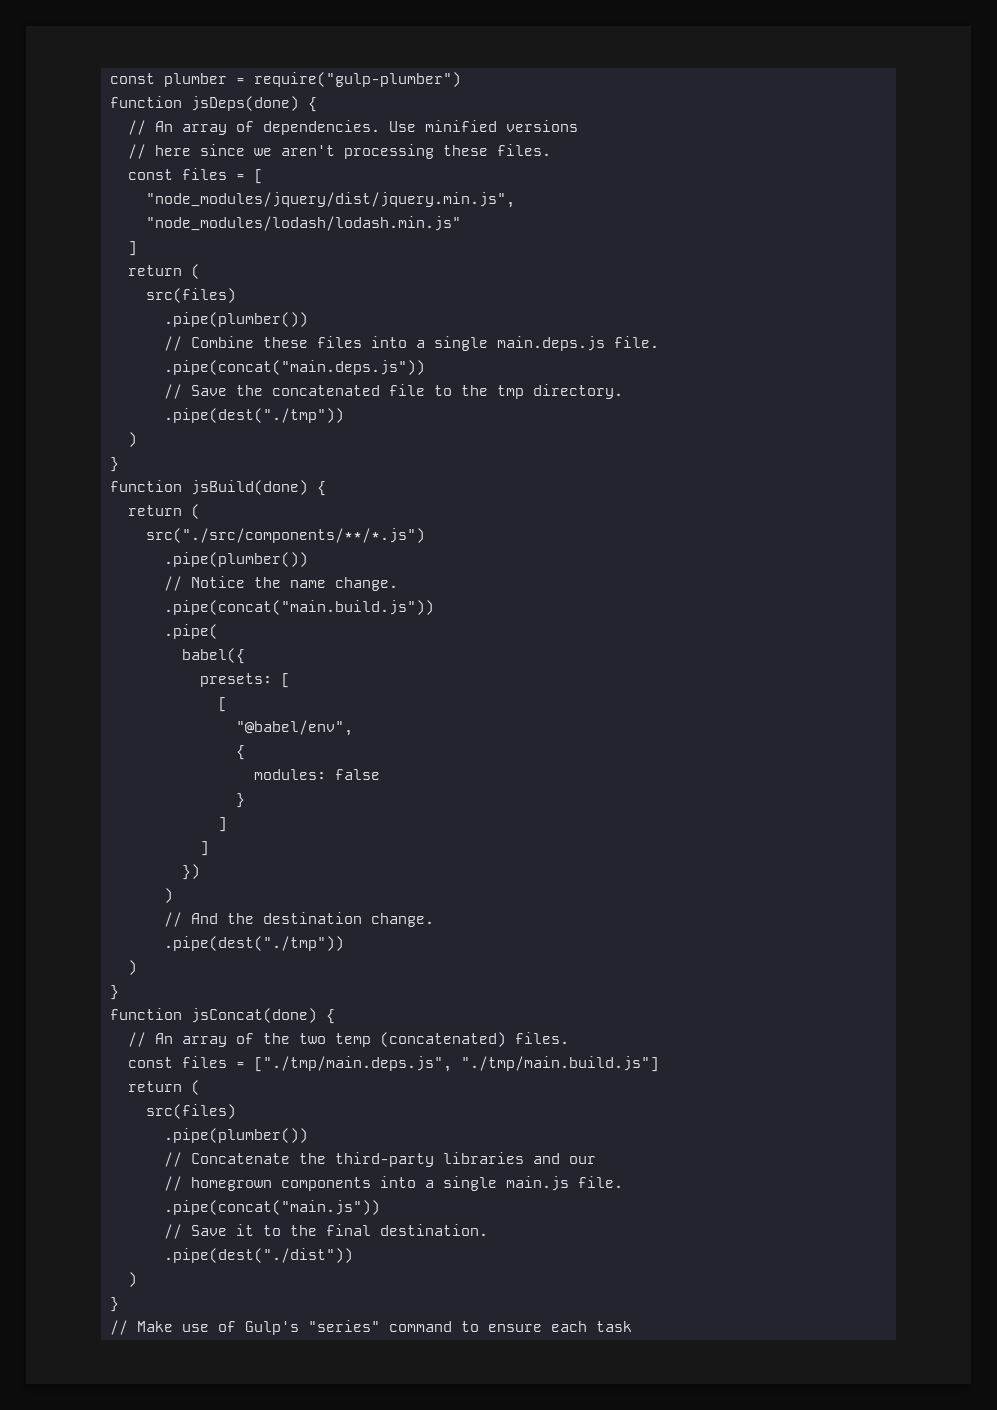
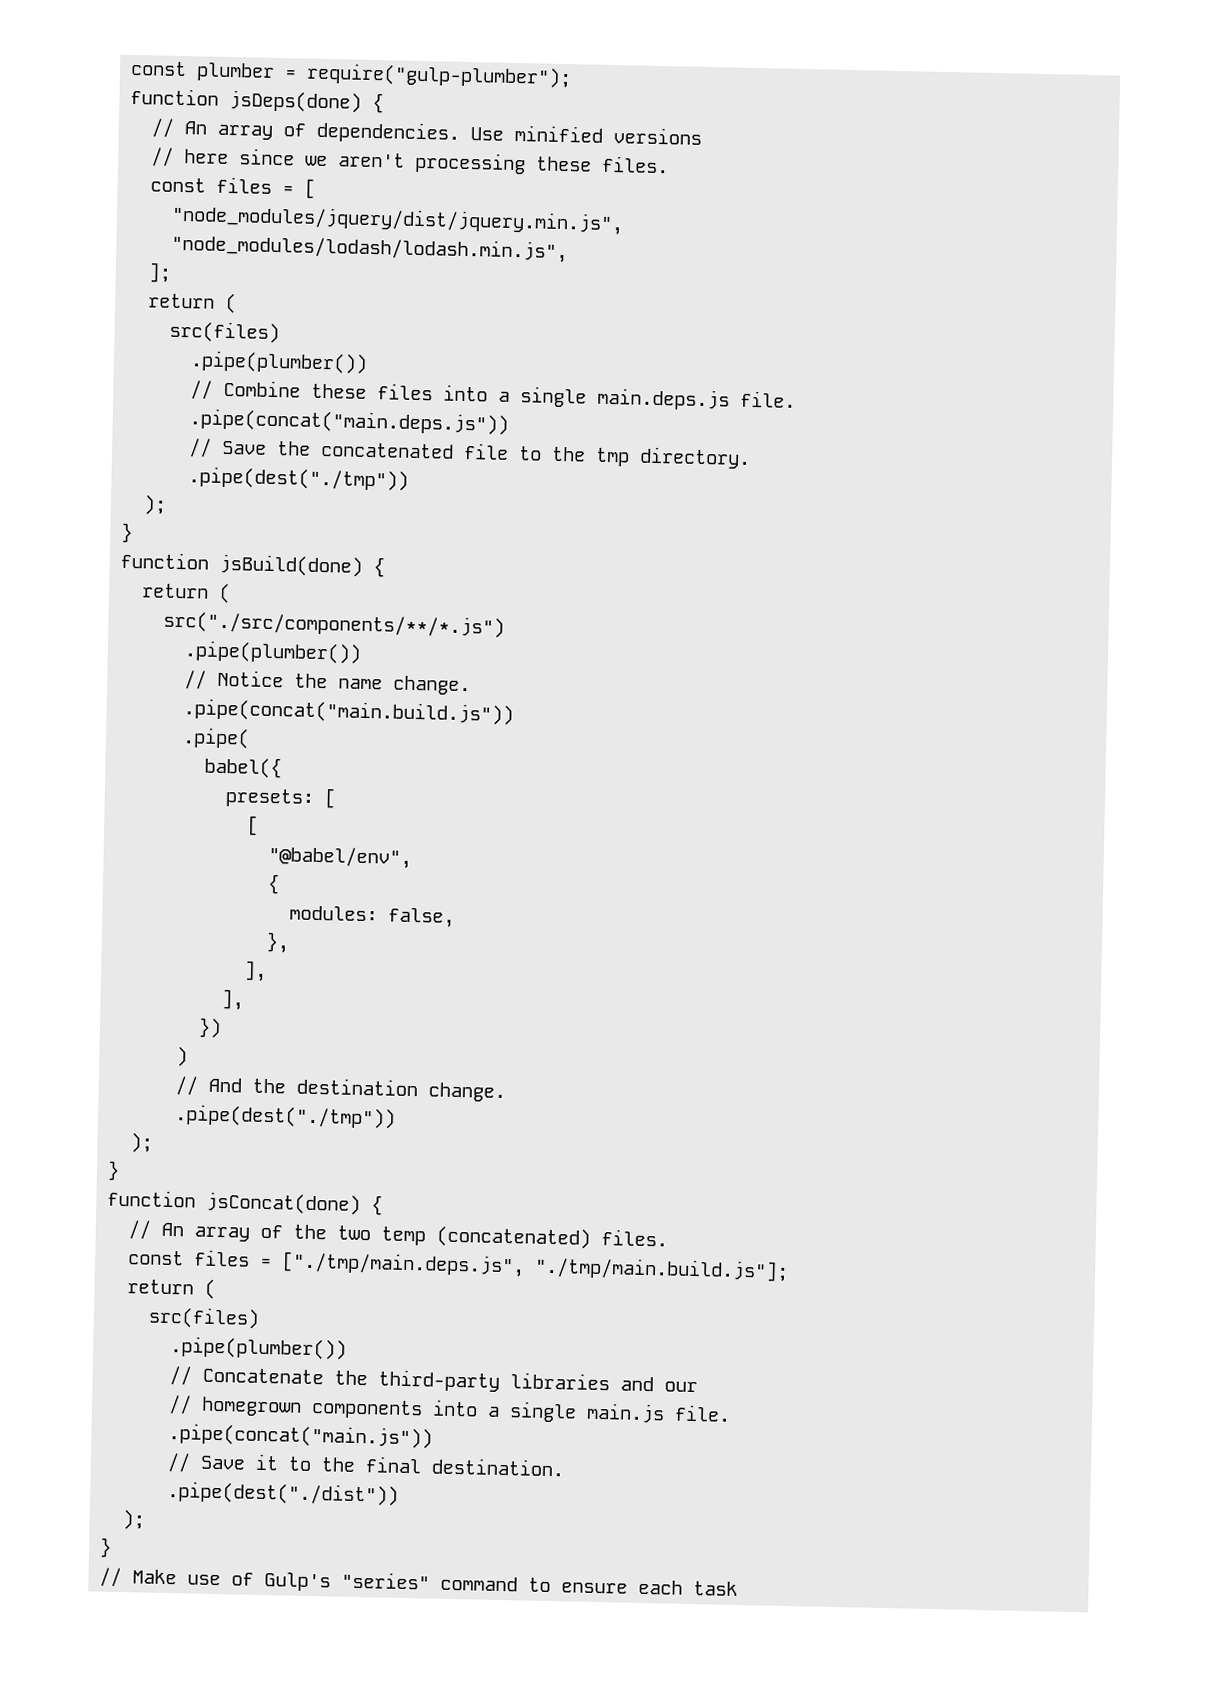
[254,72,462,87] require("gulp-plumber") -> [306,62,573,89] require("gulp-plumber");
[146,216,462,231] [128,241,138,256] "node_modules/lodash/lodash.min.js" // ] -> [171,233,569,264] [148,262,173,283] "node_modules/lodash/lodash.min.js", // ];
[128,432,138,447] ) -> [143,494,168,515] );
[335,769,381,780] [236,793,246,808] [218,817,228,832] [200,841,210,856] false // } // ] // ] -> [388,907,456,928] [266,931,291,954] [243,960,268,982] [221,989,245,1011] false, // }, // ], // ],
[128,960,138,975] ) -> [130,1132,154,1153] );
[461,1056,660,1072] "./tmp/main.build.js"] -> [534,1256,790,1282] "./tmp/main.build.js"];
[128,1272,138,1287] ) -> [122,1509,146,1530] );

